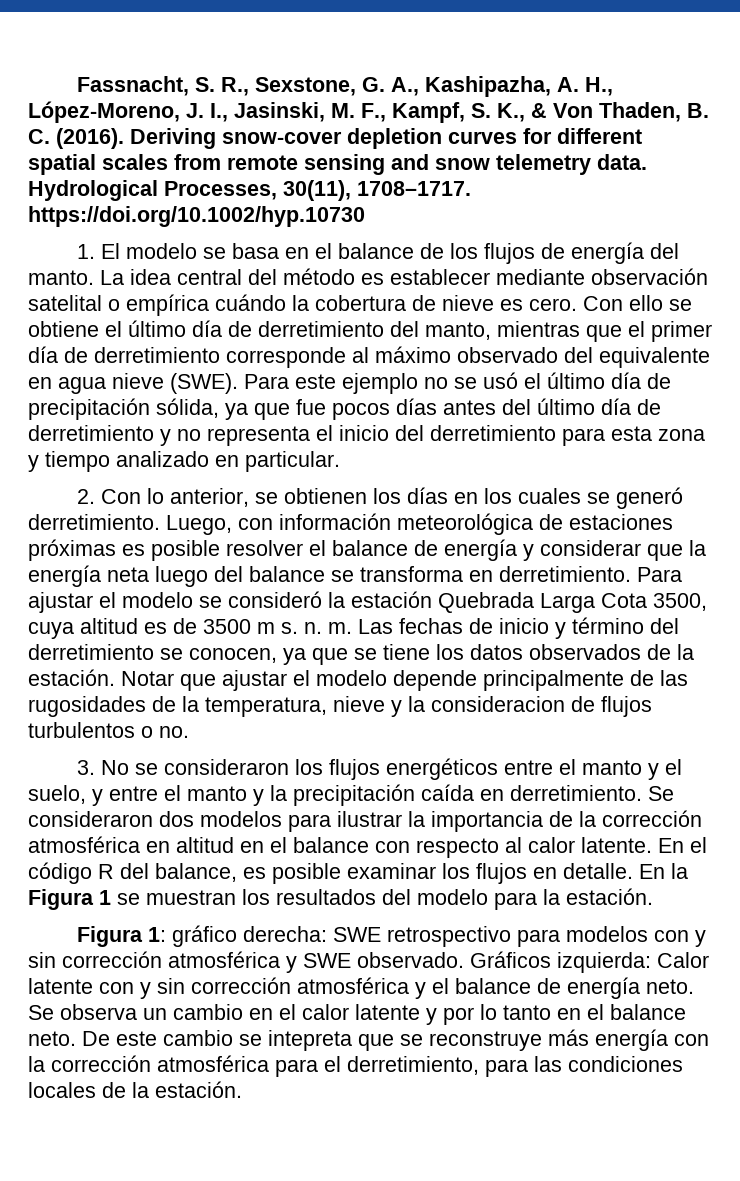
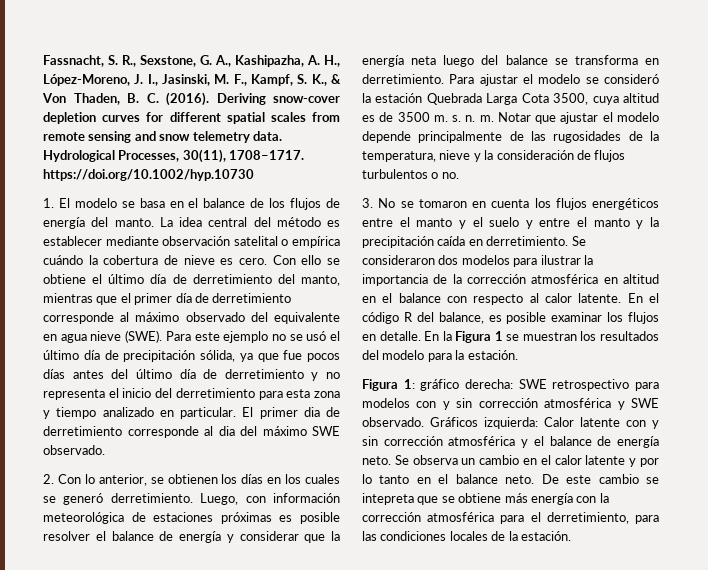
(340, 461) none -> [242,407,340,419] [43,426,340,438] [43,445,105,455] El primer dia de derretimiento corresponde al dia del máximo SWE observado.
[257,622,275,634] m -> [433,115,448,122] m.
[358,617,679,639] [28,644,694,665] [28,669,115,686] Las fechas de inicio y término del derretimiento se conocen, ya que se tiene los datos observados de la estación. -> (494, 118) none
[431,696,565,712] consideracion -> [496,150,574,160] consideración
[164,759,290,775] consideraron -> [418,199,530,208] tomaron en cuenta
[28,785,86,804] suelo, -> [489,217,520,227] suelo
[429,1031,542,1051] reconstruye -> [458,493,502,503] obtiene

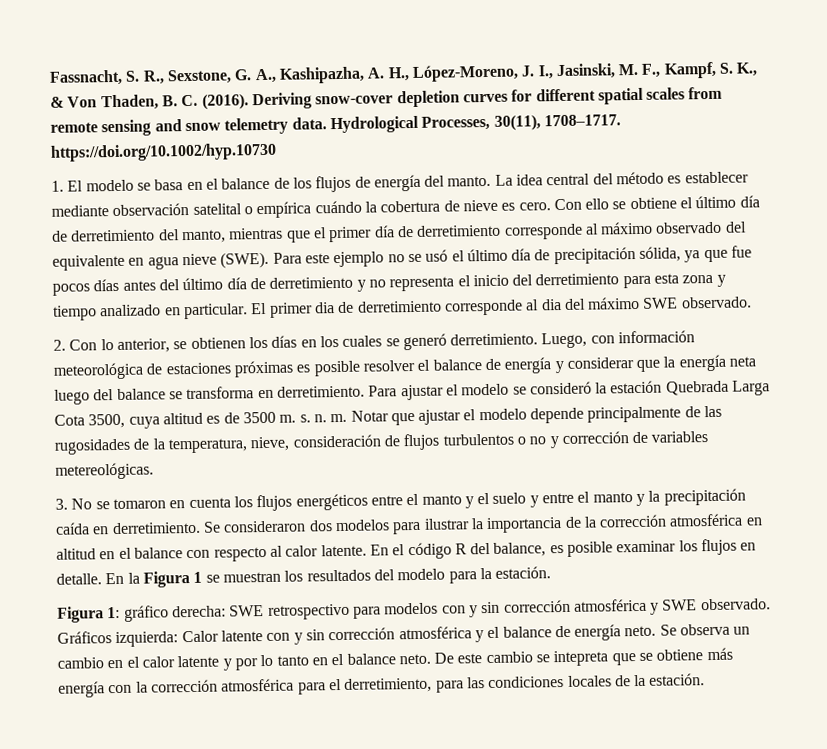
[439,150,494,162] nieve y la -> [250,436,291,452] nieve,
[441,172,459,179] no. -> [529,431,709,449] [55,462,154,480] no y corrección de variables metereológicas.

